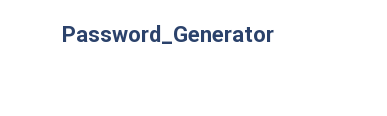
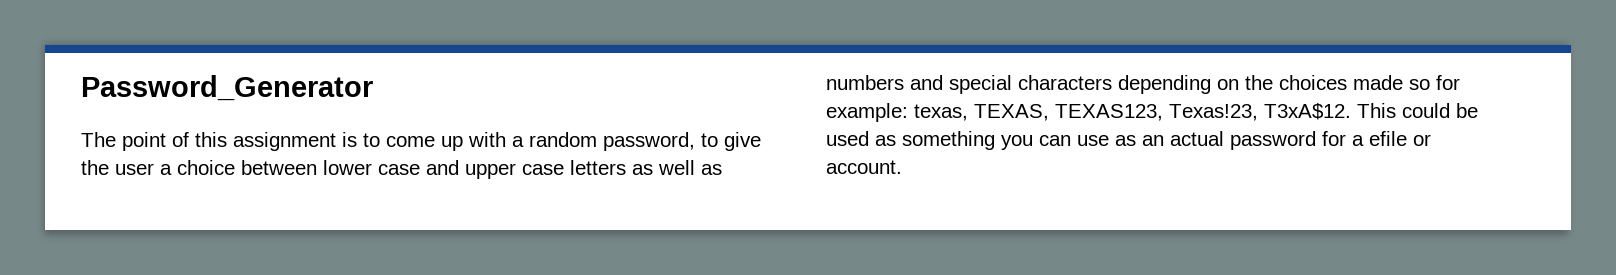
(274, 34) none -> [81,132,761,151] [81,160,722,179] [826,75,1460,94] [826,103,1478,122] [826,131,1431,150] [826,160,902,174] // The point of this assignment is to come up with a random password, to give the user a choice between lower case and upper case letters as well as numbers and special characters depending on the choices made so for example: texas, TEXAS, TEXAS123, Texas!23, T3xA$12. This could be used as something you can use as an actual password for a efile or account.

